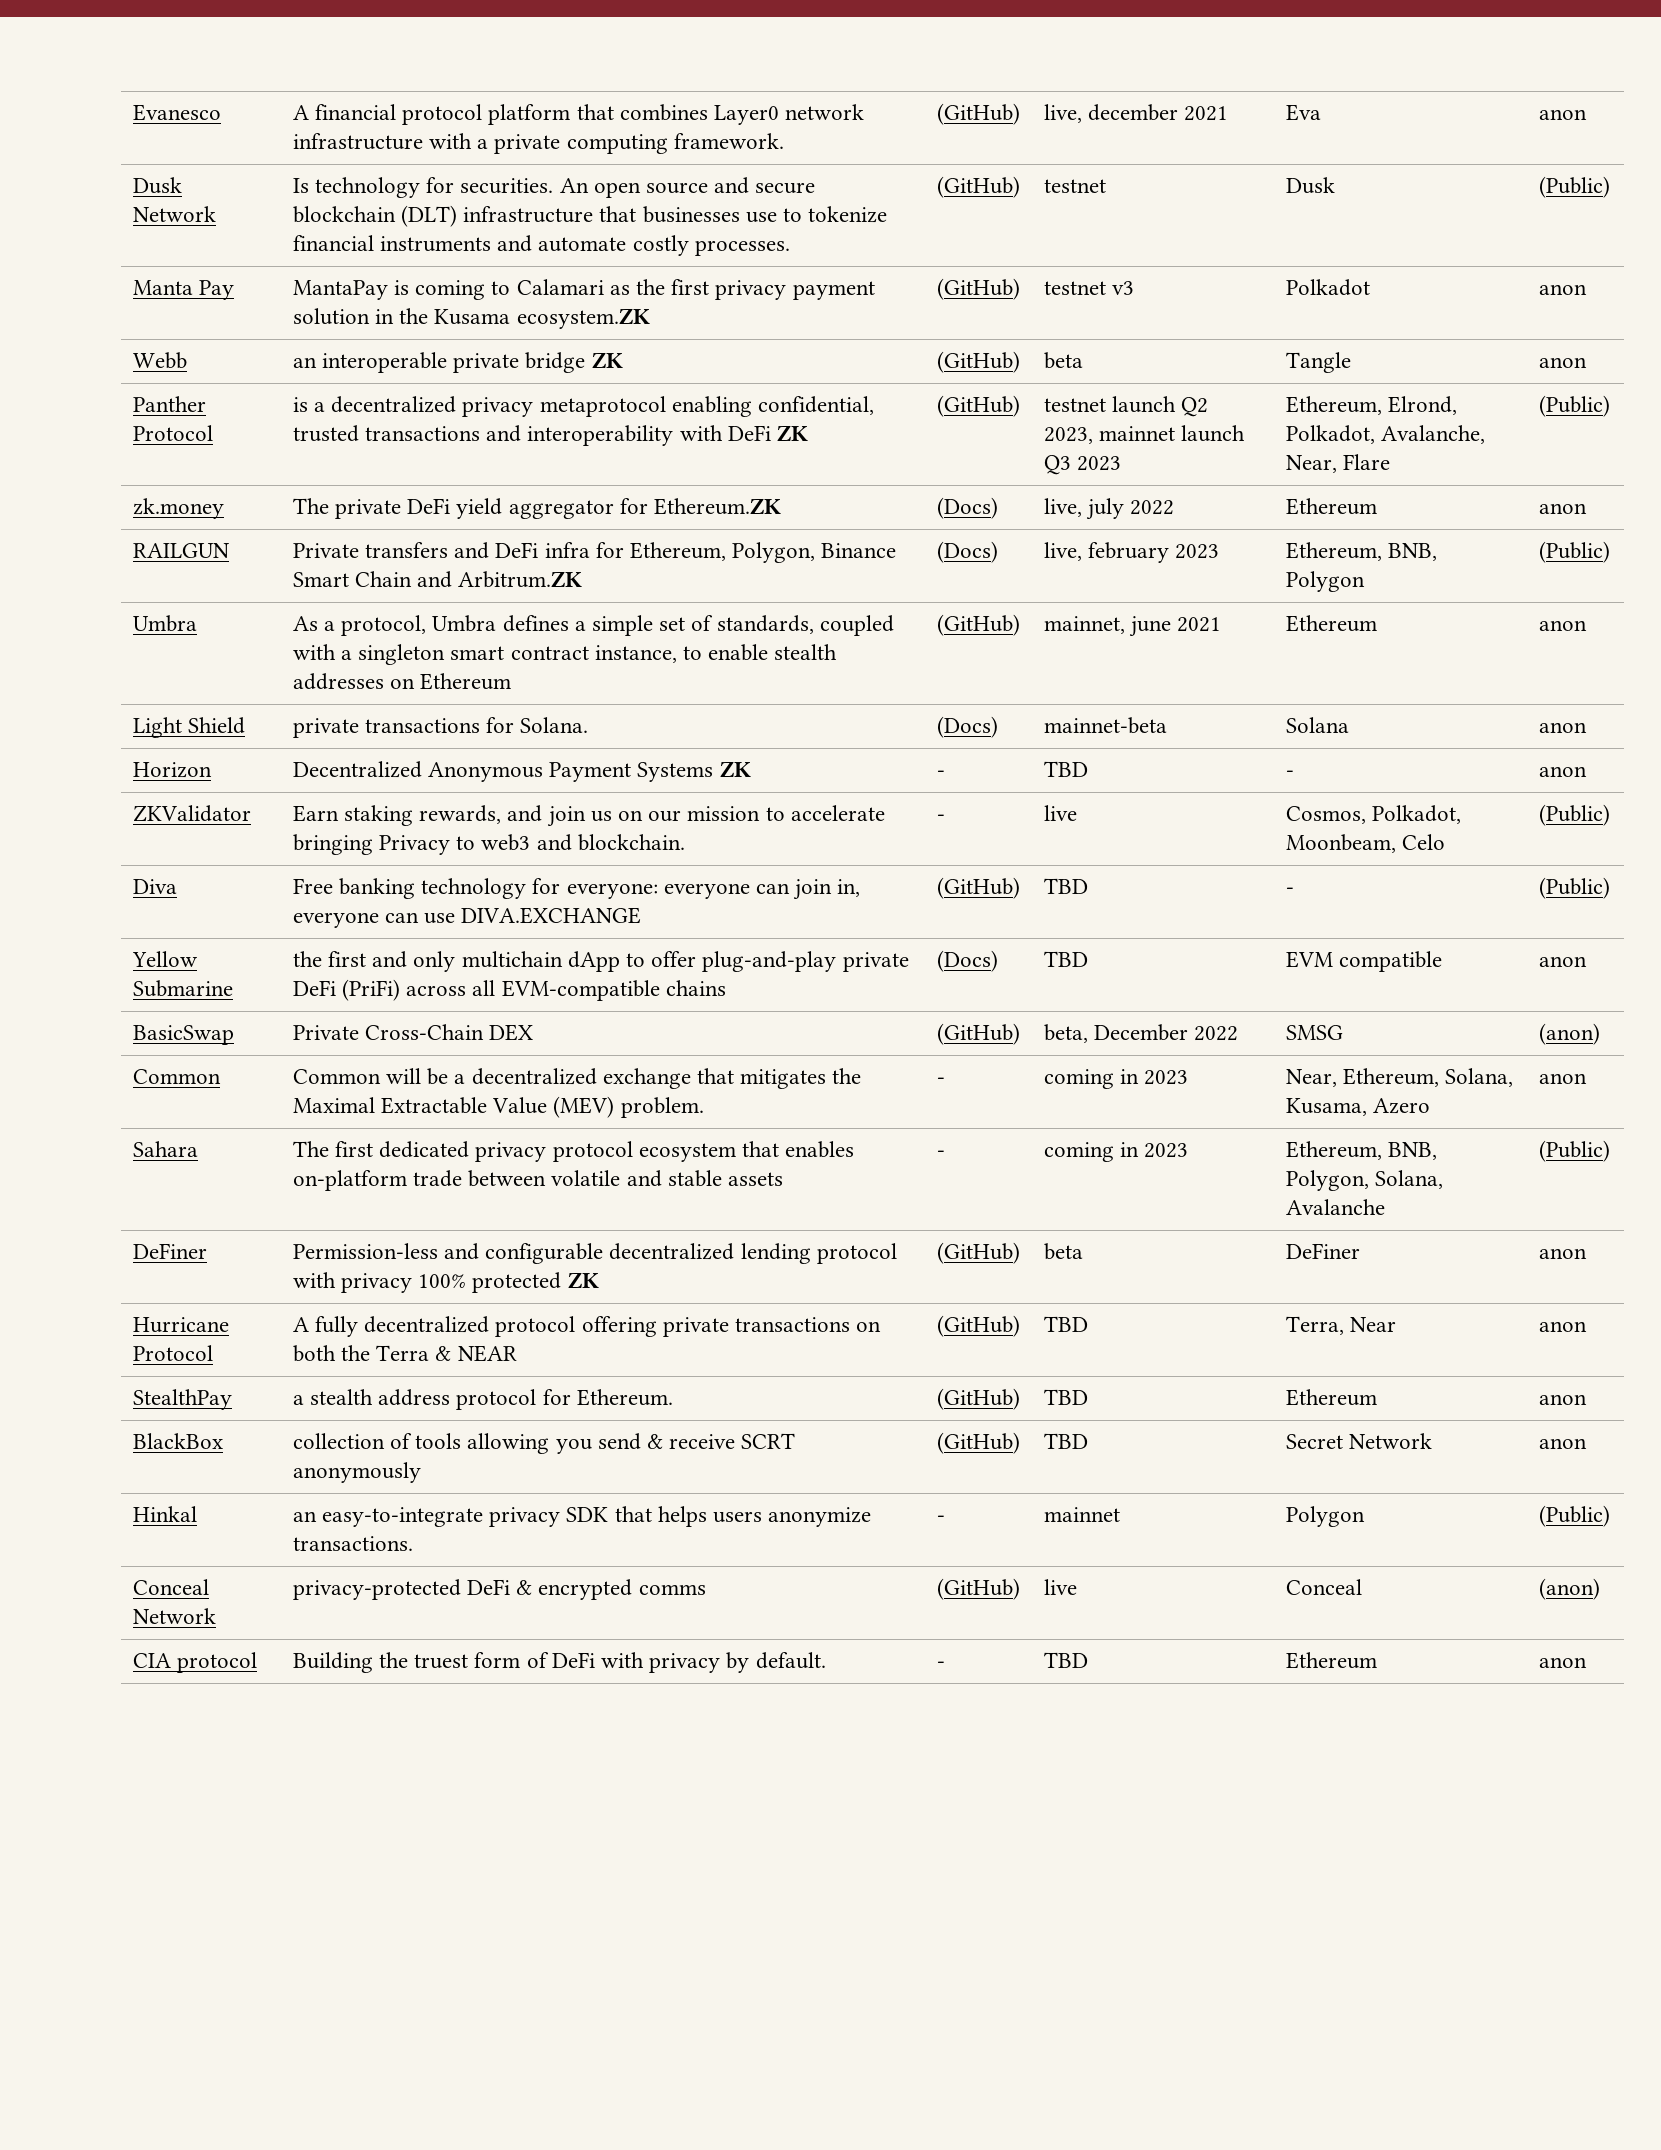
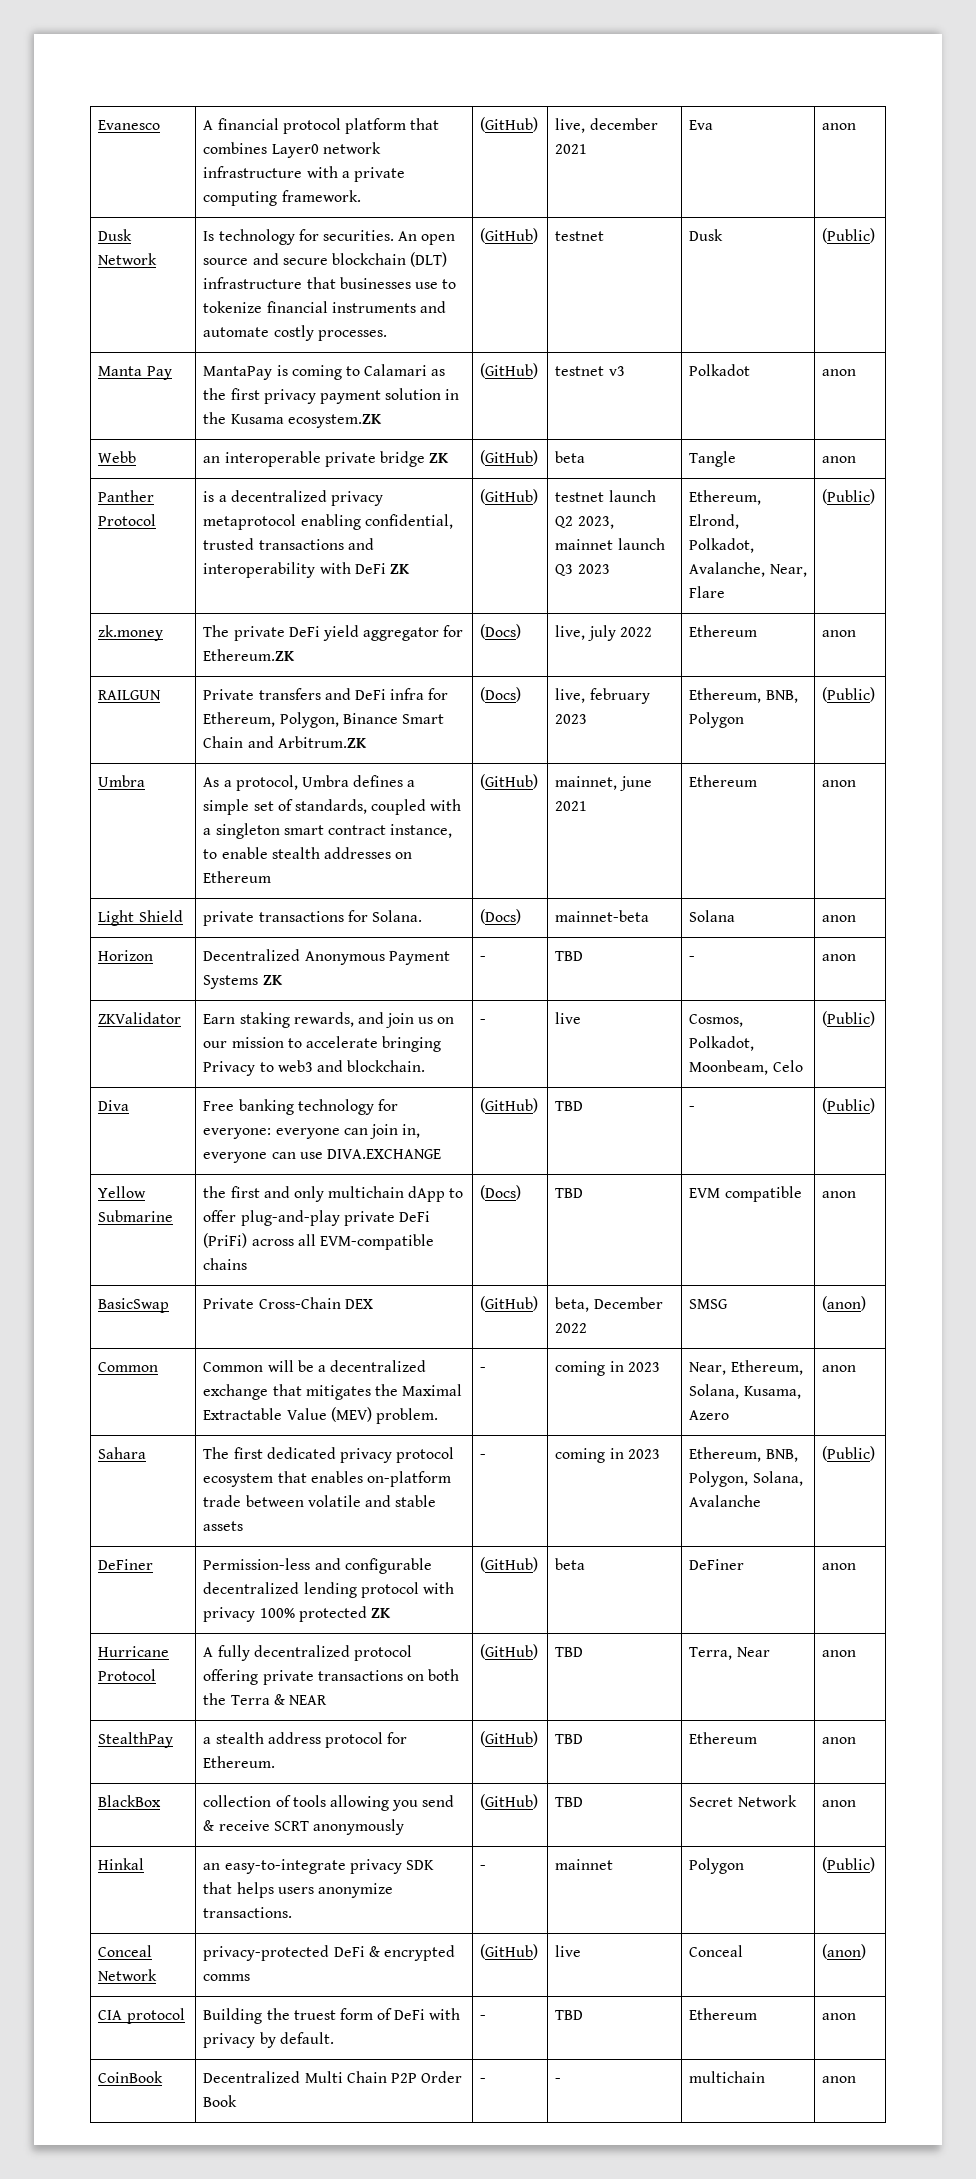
(1587, 1662) none -> [98,2071,164,2083] [203,2071,463,2083] [203,2095,238,2107] [480,2078,487,2083] [555,2078,562,2083] [689,2071,766,2083] [822,2076,857,2083] // CoinBook | Decentralized Multi Chain P2P Order Book | - | - | multichain | anon

